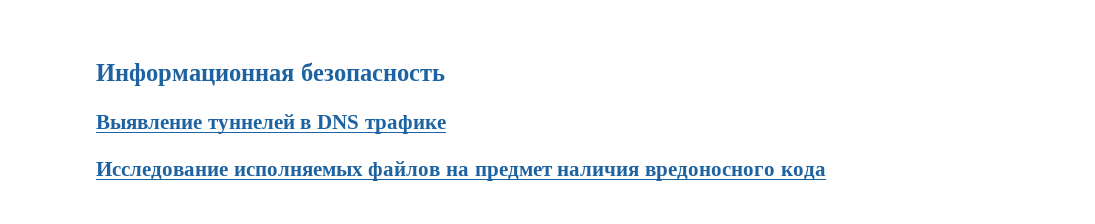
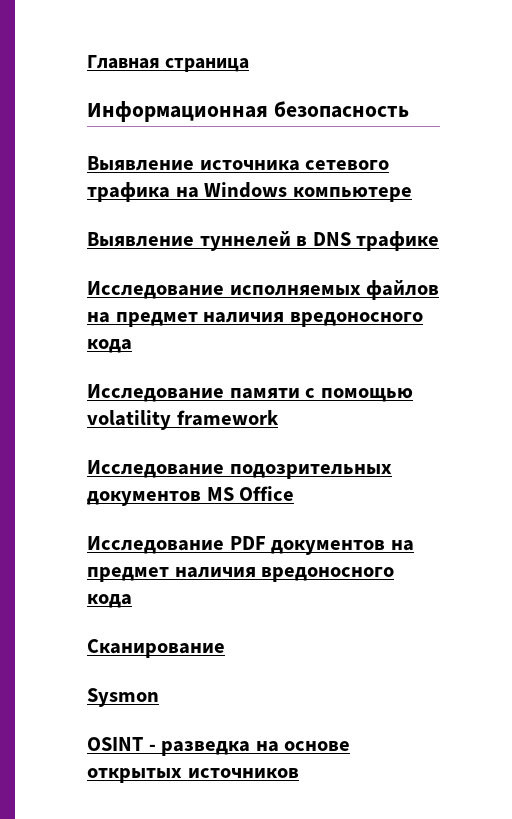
(96, 74) none -> [87,55,250,72] Главная страница //
(445, 71) none -> [87,156,390,171] [87,182,412,202] // Выявление источника сетевого трафика на Windows компьютере
(826, 173) none -> [87,384,413,402] [87,410,279,430] [87,460,392,479] [87,486,295,506] [87,536,414,555] [87,567,395,582] [87,594,132,608] [87,639,225,658] [87,688,159,707] [87,737,351,756] [87,768,299,783] // Исследование памяти с помощью volatility framework // Исследование подозрительных документов MS Office // Исследование PDF документов на предмет наличия вредоносного кода // Сканирование // Sysmon // OSINT - разведка на основе открытых источников

